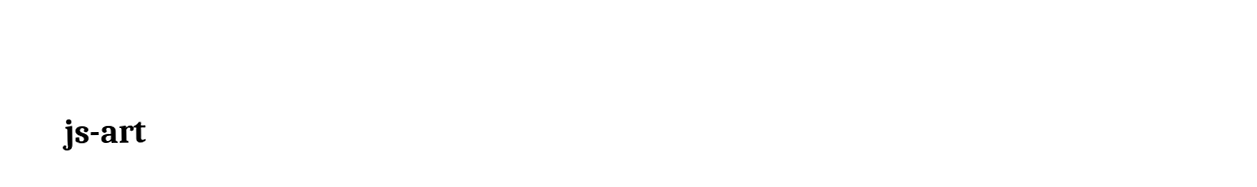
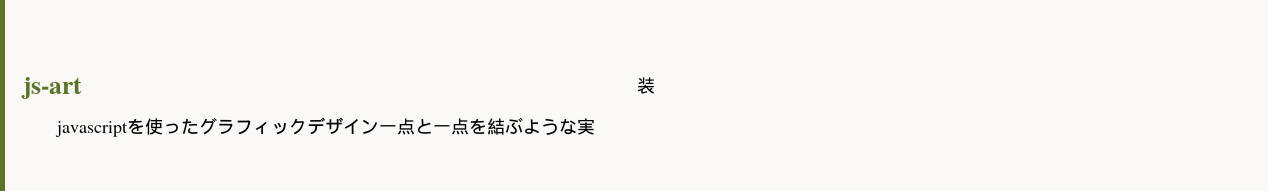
(147, 134) none -> [54,117,595,137] [637,77,655,94] // javascriptを使ったグラフィックデザイン一点と一点を結ぶような実装

